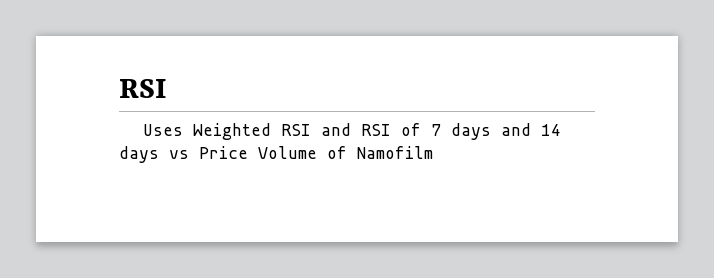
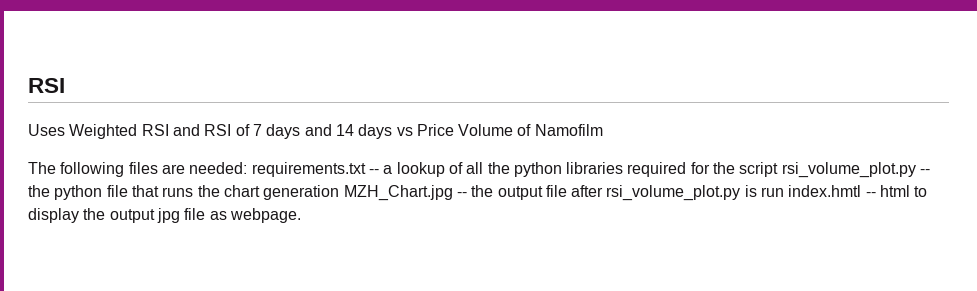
(433, 152) none -> [28,162,931,178] [28,185,928,201] [28,208,301,223] // The following files are needed: requirements.txt -- a lookup of all the python libraries required for the script rsi_volume_plot.py -- the python file that runs the chart generation MZH_Chart.jpg -- the output file after rsi_volume_plot.py is run index.hmtl -- html to display the output jpg file as webpage.

